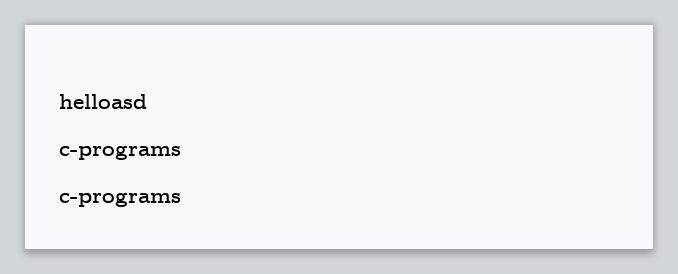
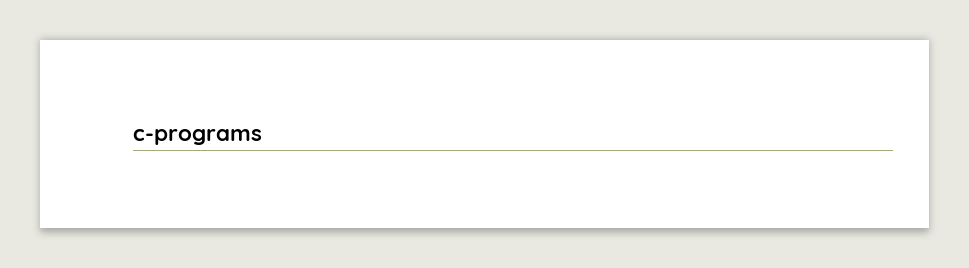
[59,94,147,109] [59,145,181,160] [59,192,181,207] helloasd // c-programs // c-programs -> [133,129,262,145] c-programs

